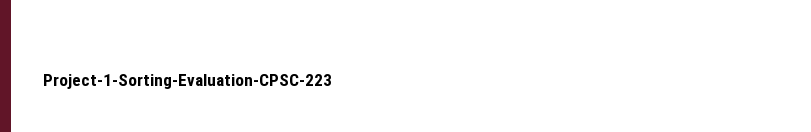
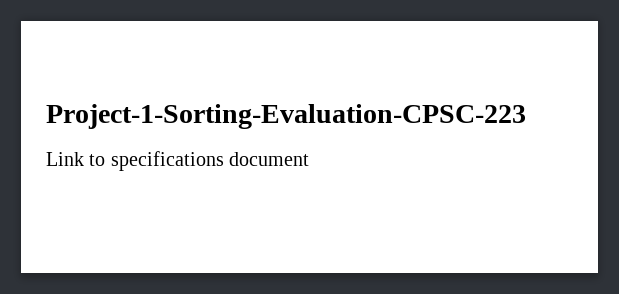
(332, 81) none -> [46,151,310,171] // Link to specifications document

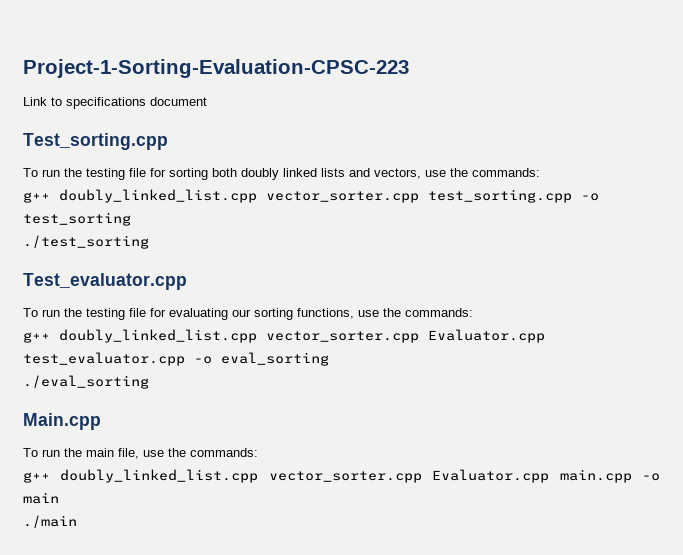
(310, 159) none -> [23,133,168,150] [23,168,540,180] [23,189,599,203] [23,212,131,226] [23,235,149,249] [23,273,187,290] [23,308,473,320] [23,329,545,343] [23,352,329,366] [23,375,149,389] [23,413,101,430] [23,448,258,459] [23,469,660,483] [23,492,59,504] [23,515,77,528] // Test_sorting.cpp // To run the testing file for sorting both doubly linked lists and vectors, use the commands: // g++ doubly_linked_list.cpp vector_sorter.cpp test_sorting.cpp -o test_sorting // ./test_sorting // Test_evaluator.cpp // To run the testing file for evaluating our sorting functions, use the commands: // g++ doubly_linked_list.cpp vector_sorter.cpp Evaluator.cpp test_evaluator.cpp -o eval_sorting // ./eval_sorting // Main.cpp // To run the main file, use the commands: // g++ doubly_linked_list.cpp vector_sorter.cpp Evaluator.cpp main.cpp -o main // ./main

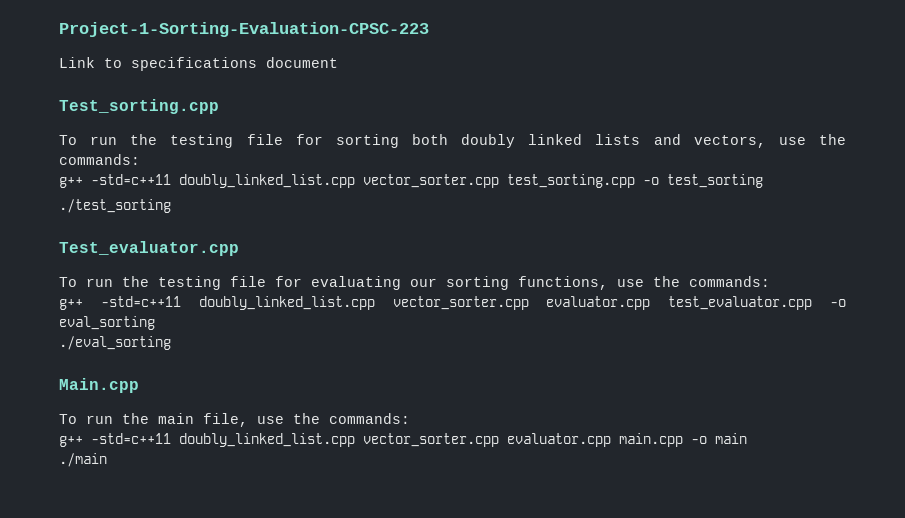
(50, 197) none -> [91,174,171,185] -std=c++11
[59,329,545,343] doubly_linked_list.cpp vector_sorter.cpp Evaluator.cpp -> [100,296,651,310] -std=c++11 doubly_linked_list.cpp vector_sorter.cpp evaluator.cpp
[60,469,550,483] doubly_linked_list.cpp vector_sorter.cpp Evaluator.cpp -> [91,433,611,447] -std=c++11 doubly_linked_list.cpp vector_sorter.cpp evaluator.cpp

